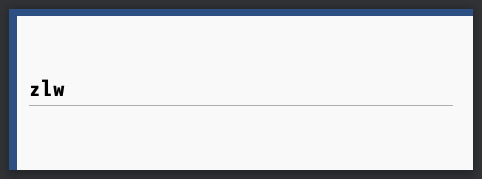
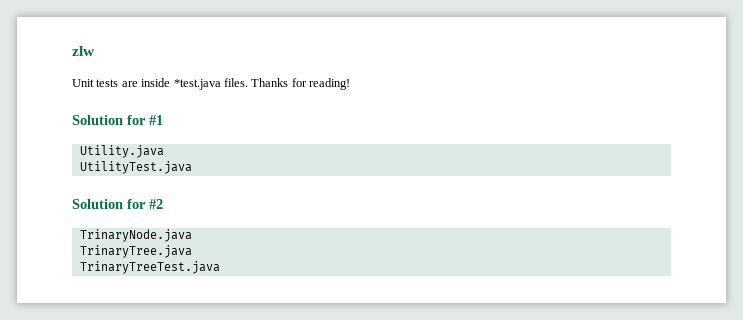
(65, 87) none -> [72,78,350,90] [72,115,163,125] [79,145,164,158] [79,161,192,174] [72,199,163,209] [79,229,192,242] [79,245,192,258] [79,261,220,274] // Unit tests are inside *test.java files. Thanks for reading! // Solution for #1 // Utility.java // UtilityTest.java // Solution for #2 // TrinaryNode.java // TrinaryTree.java // TrinaryTreeTest.java

